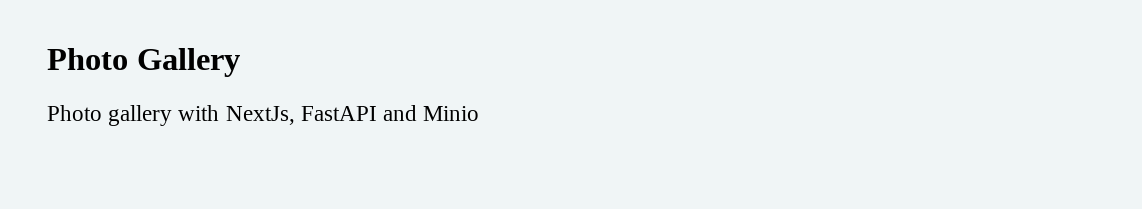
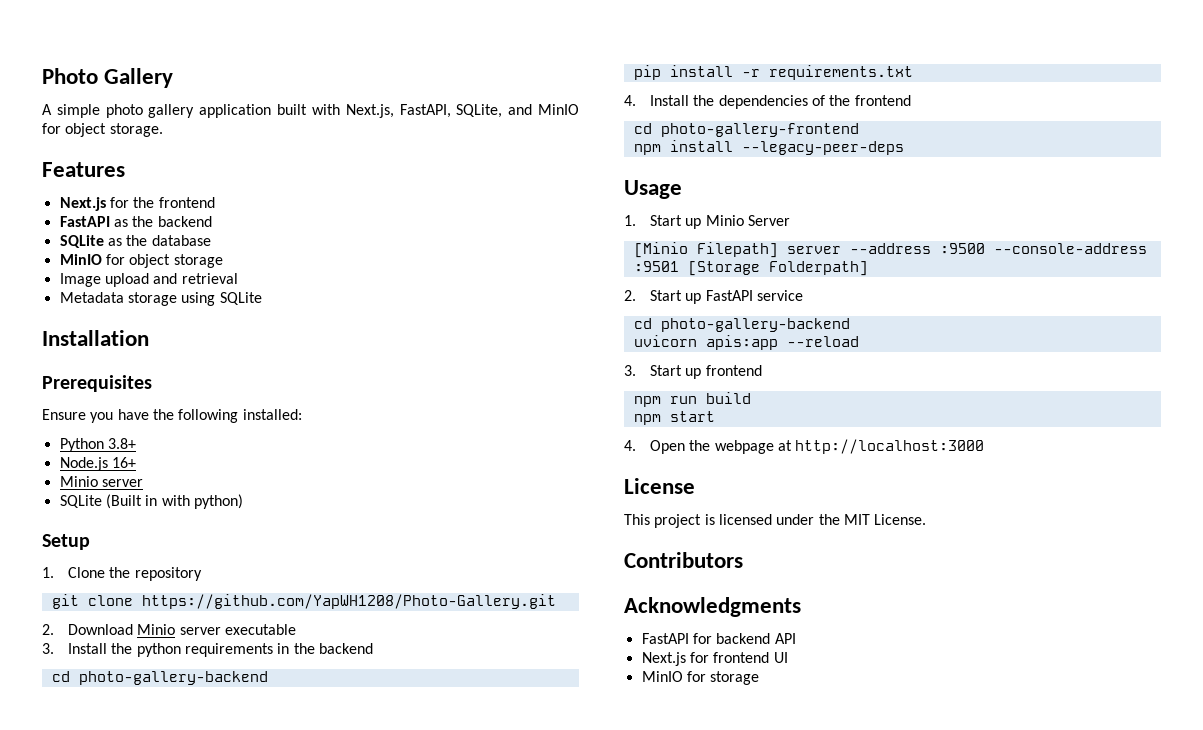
[47,105,480,126] Photo gallery with NextJs, FastAPI and Minio -> [42,104,579,118] [42,123,163,137] [42,162,125,177] [59,197,215,211] [59,216,212,227] [59,235,211,248] [59,254,223,268] [59,273,238,287] [59,292,262,306] [42,330,149,346] [42,375,152,392] [42,409,302,423] [59,438,136,452] [59,457,136,471] [59,476,143,487] [59,494,243,509] [42,534,90,550] [42,567,202,581] [51,594,556,609] [42,624,297,635] [42,643,374,657] [51,671,268,685] [633,65,913,80] [624,95,911,109] [633,123,859,137] [633,140,904,155] [624,180,682,199] [624,215,791,229] [633,242,1147,258] [633,261,868,276] [624,290,804,304] [633,318,850,332] [633,335,859,350] [624,365,762,379] [633,392,751,407] [633,411,715,425] [624,439,985,454] [624,478,695,494] [624,514,927,528] [624,552,743,568] [624,597,801,617] [641,633,796,644] [641,652,788,666] [641,671,760,685] A simple photo gallery application built with Next.js, FastAPI, SQLite, and MinIO for object storage. // Features // Next.js for the frontend // FastAPI as the backend // SQLite as the database // MinIO for object storage // Image upload and retrieval // Metadata storage using SQLite // Installation // Prerequisites // Ensure you have the following installed: // Python 3.8+ // Node.js 16+ // Minio server // SQLite (Built in with python) // Setup // 1. Clone the repository // git clone https://github.com/YapWH1208/Photo-Gallery.git // 2. Download Minio server executable // 3. Install the python requirements in the backend // cd photo-gallery-backend // pip install -r requirements.txt // 4. Install the dependencies of the frontend // cd photo-gallery-frontend // npm install --legacy-peer-deps // Usage // 1. Start up Minio Server // [Minio Filepath] server --address :9500 --console-address :9501 [Storage Folderpath] // 2. Start up FastAPI service // cd photo-gallery-backend // uvicorn apis:app --reload // 3. Start up frontend // npm run build // npm start // 4. Open the webpage at http://localhost:3000 // License // This project is licensed under the MIT License. // Contributors // Acknowledgments // FastAPI for backend API // Next.js for frontend UI // MinIO for storage

